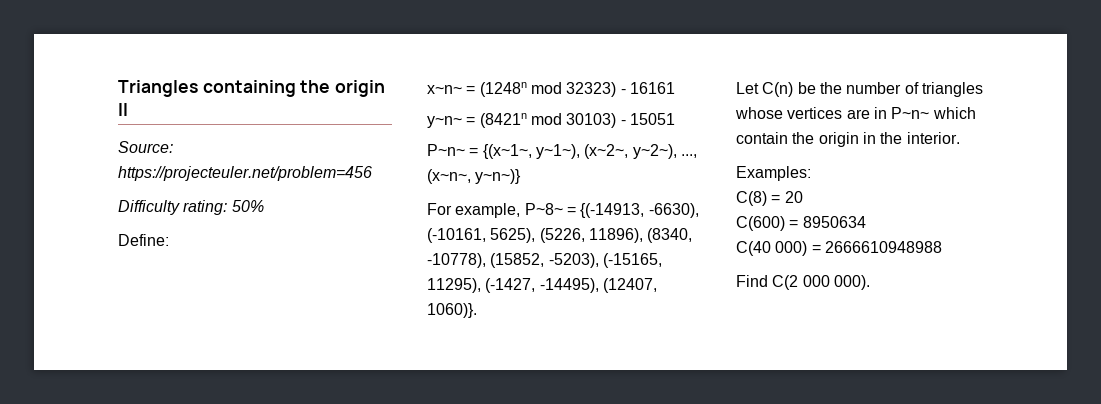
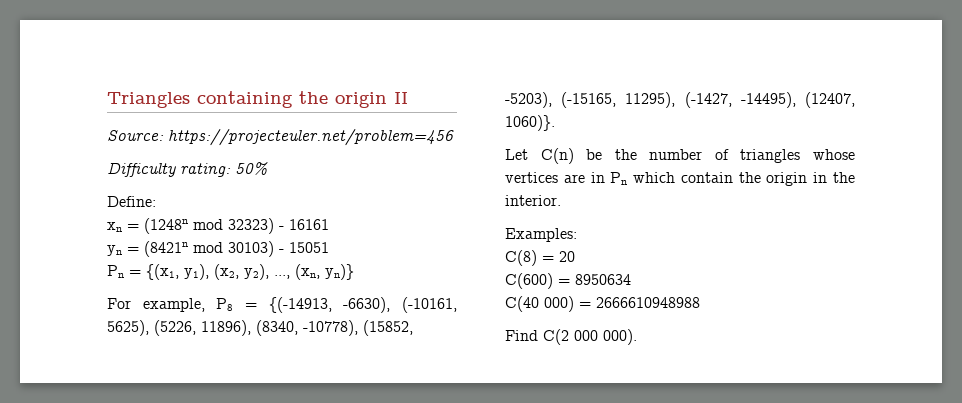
[427,85,462,94] x~n~ -> [107,222,122,232] xn
[427,116,462,128] y~n~ -> [107,245,122,256] yn
[427,144,697,159] [427,169,522,184] P~n~ = {(x~1~, y~1~), (x~2~, y~2~), ..., (x~n~, y~n~)} -> [107,264,354,280] Pn = {(x1, y1), (x2, y2), ..., (xn, yn)}
[524,203,563,215] P~8~ -> [216,298,234,311] P8
[891,107,930,119] P~n~ -> [610,172,628,185] Pn

